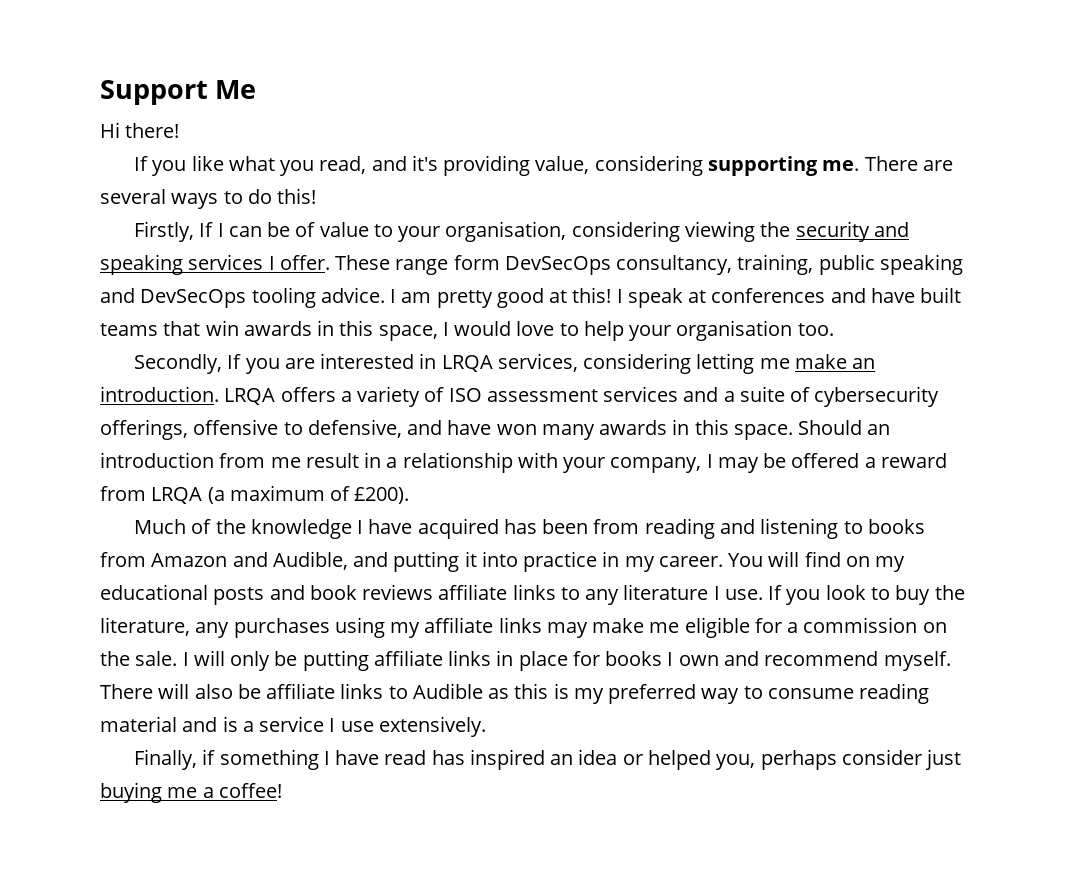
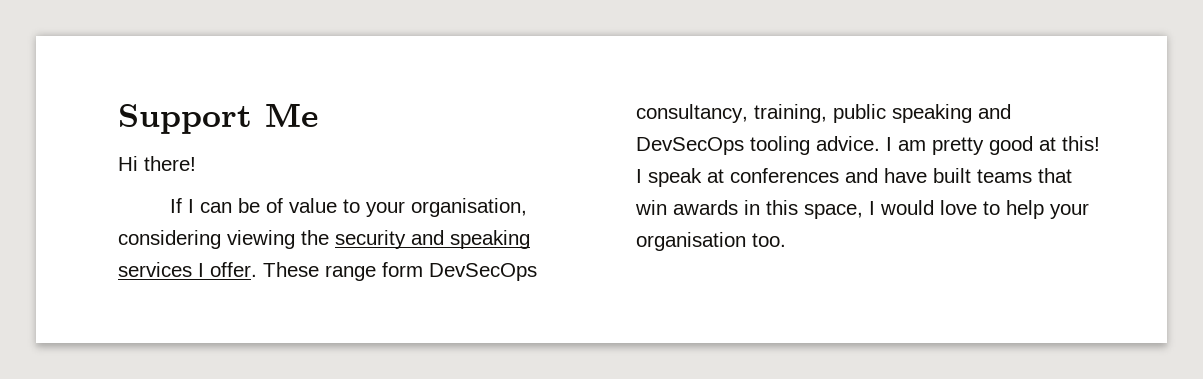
[152,155,953,176] [100,188,317,209] [134,221,214,242] you like what you read, and it's providing value, considering supporting me. There are several ways to do this! // Firstly, If -> (182, 205) none
[134,353,876,374] [100,386,940,407] [100,419,891,440] [100,452,947,473] [100,485,410,504] [134,518,925,539] [100,551,906,572] [100,584,965,605] [100,617,947,638] [100,650,951,671] [100,683,930,704] [100,716,486,737] [134,749,962,770] [100,782,282,803] // Secondly, If you are interested in LRQA services, considering letting me make an introduction. LRQA offers a variety of ISO assessment services and a suite of cybersecurity offerings, offensive to defensive, and have won many awards in this space. Should an introduction from me result in a relationship with your company, I may be offered a reward from LRQA (a maximum of £200). // Much of the knowledge I have acquired has been from reading and listening to books from Amazon and Audible, and putting it into practice in my career. You will find on my educational posts and book reviews affiliate links to any literature I use. If you look to buy the literature, any purchases using my affiliate links may make me eligible for a commission on the sale. I will only be putting affiliate links in place for books I own and recommend myself. There will also be affiliate links to Audible as this is my preferred way to consume reading material and is a service I use extensively. // Finally, if something I have read has inspired an idea or helped you, perhaps consider just buying me a coffee! -> (786, 240) none

